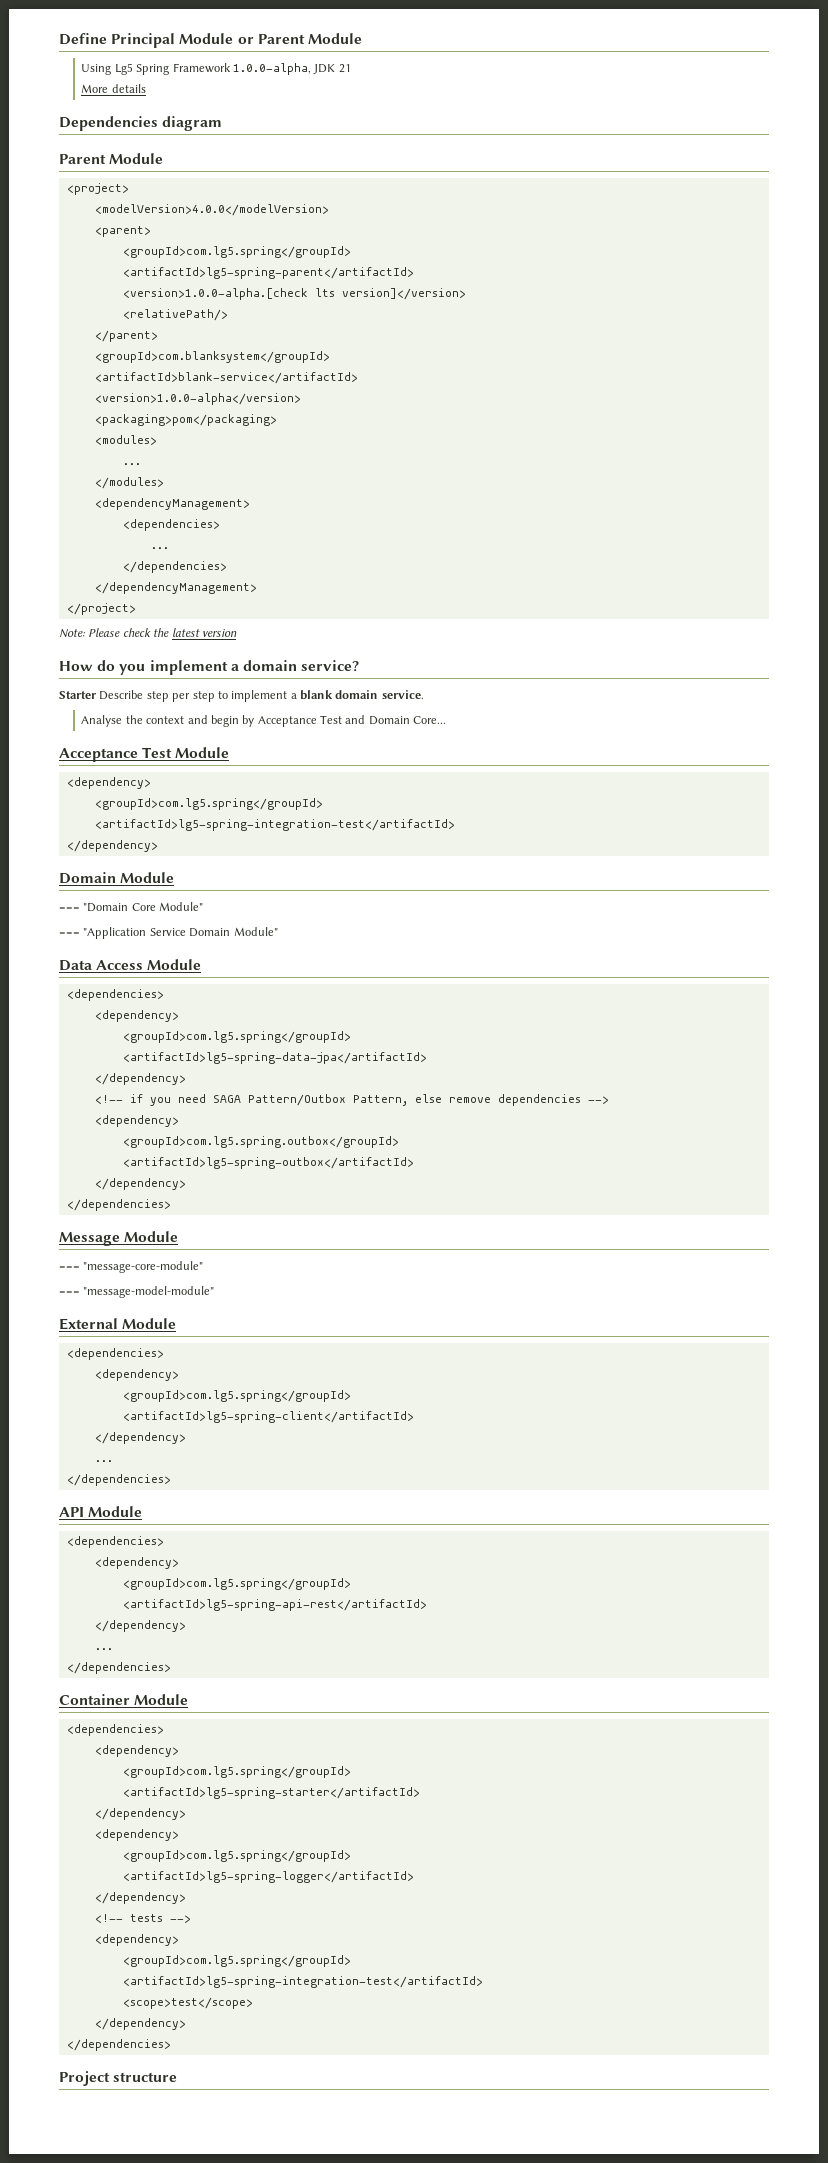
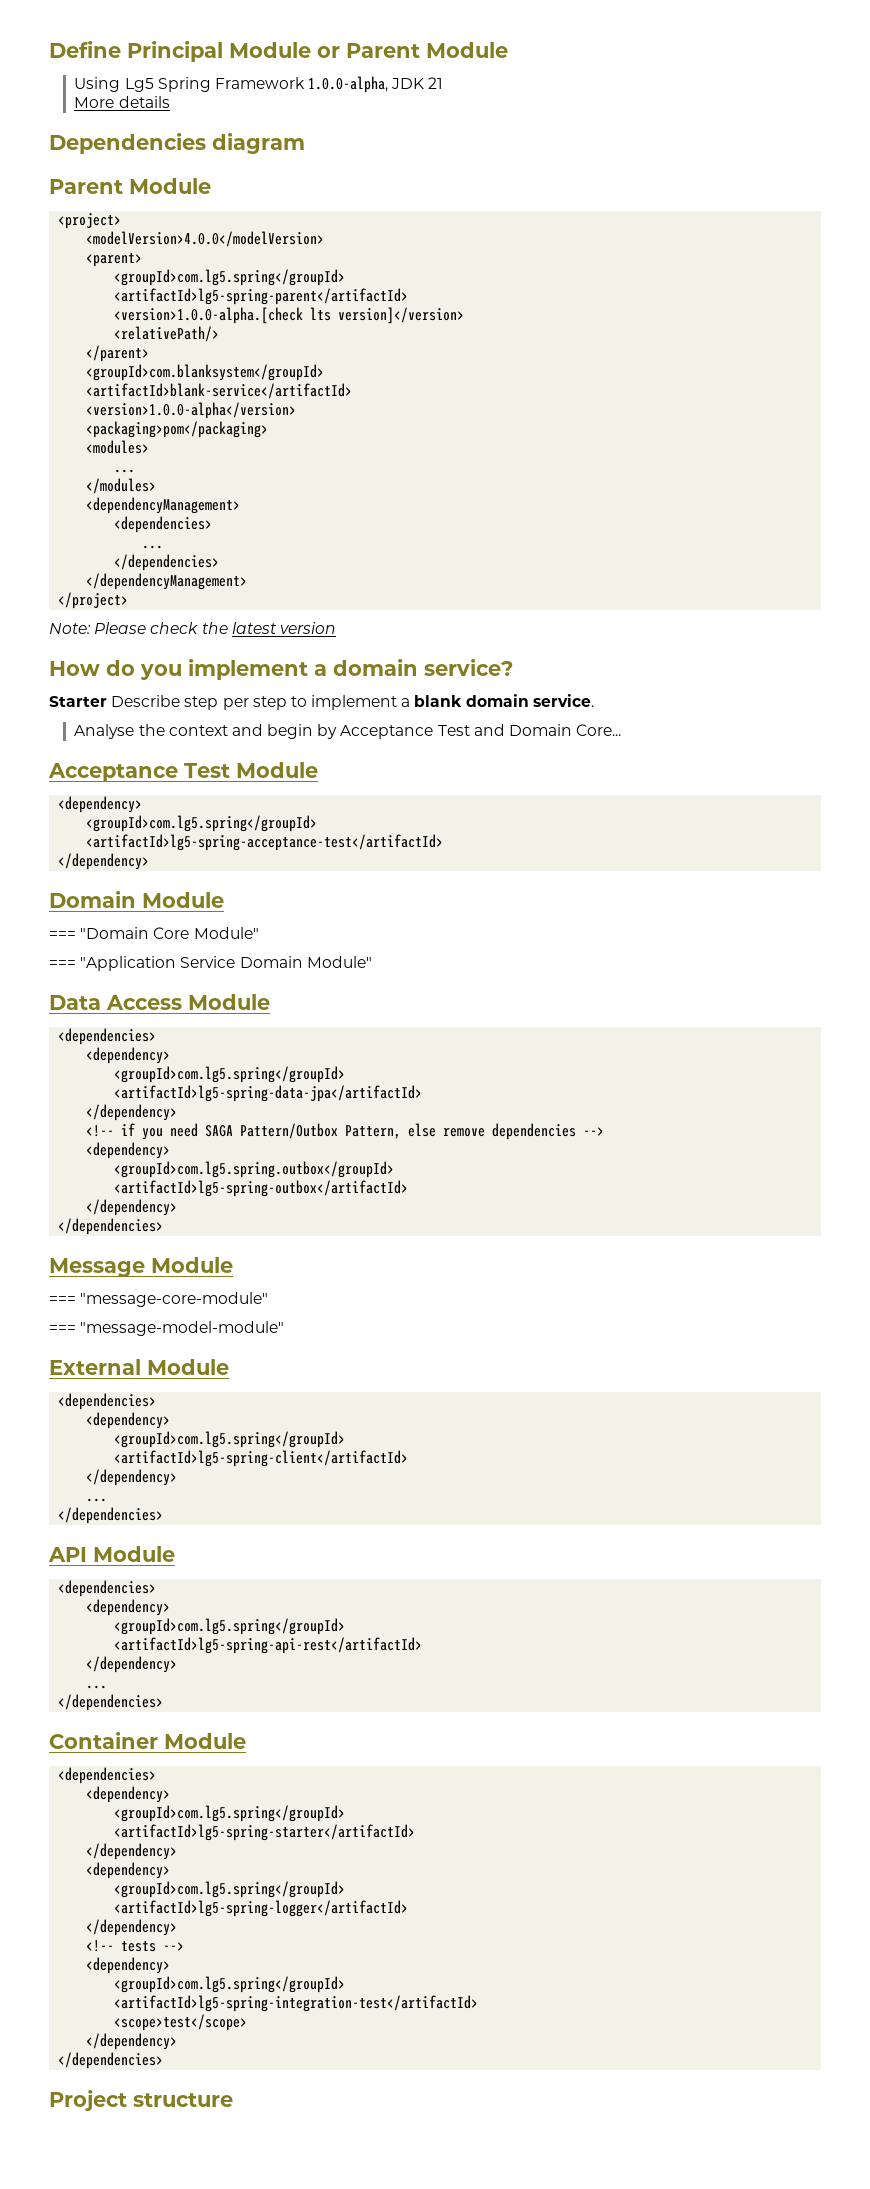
[94,819,455,831] <artifactId>lg5-spring-integration-test</artifactId> -> [86,834,444,851] <artifactId>lg5-spring-acceptance-test</artifactId>

